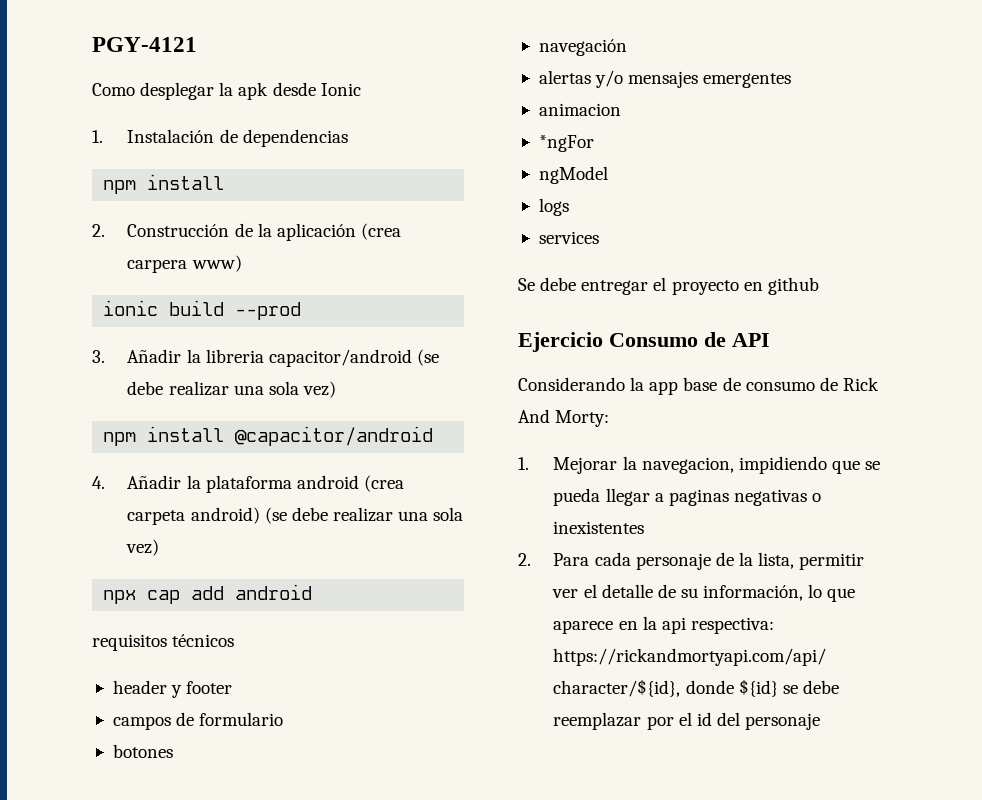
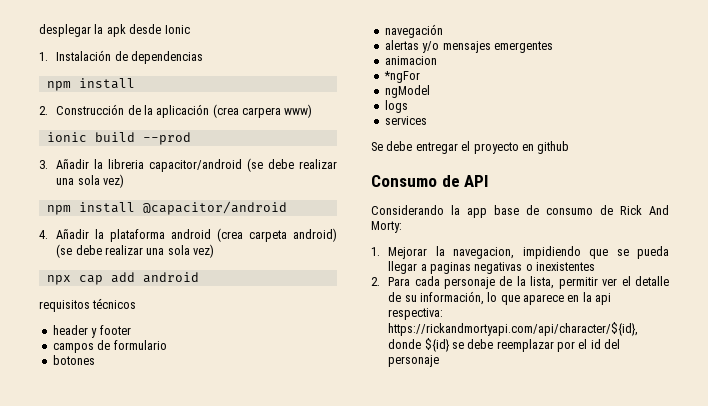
[92,37,197,52] [92,83,135,96] PGY-4121 // Como -> (39, 30) none
[518,332,603,352] Ejercicio -> (570, 147) none

